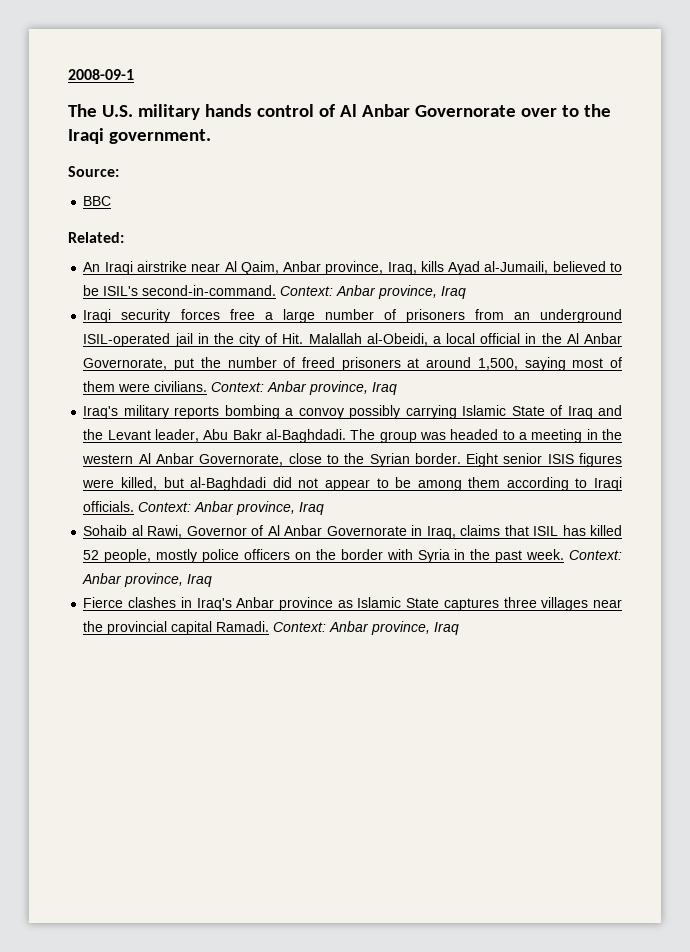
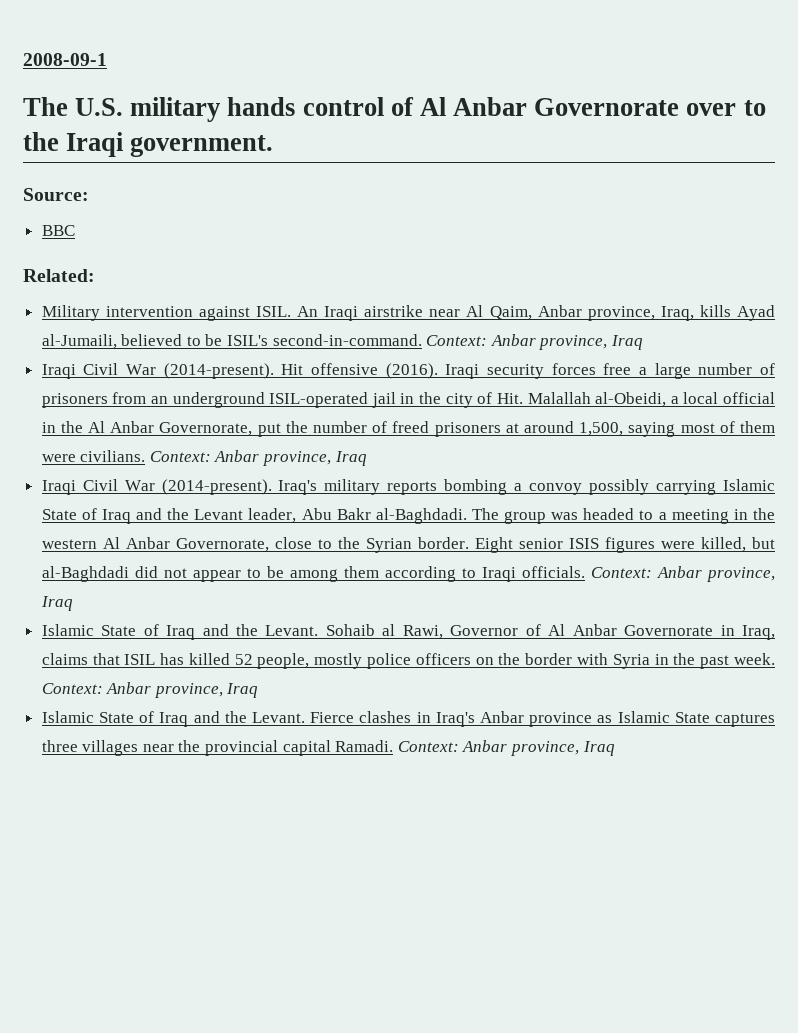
(124, 237) none -> [41,305,291,321] Military intervention against ISIL.
(112, 316) none -> [83,363,480,379] Civil War (2014-present). Hit offensive (2016). Iraqi
(398, 388) none -> [41,479,272,495] Iraqi Civil War (2014-present).
(325, 508) none -> [41,624,319,640] Islamic State of Iraq and the Levant.
(213, 580) none -> [41,711,305,727] Islamic State of Iraq and the Levant.

